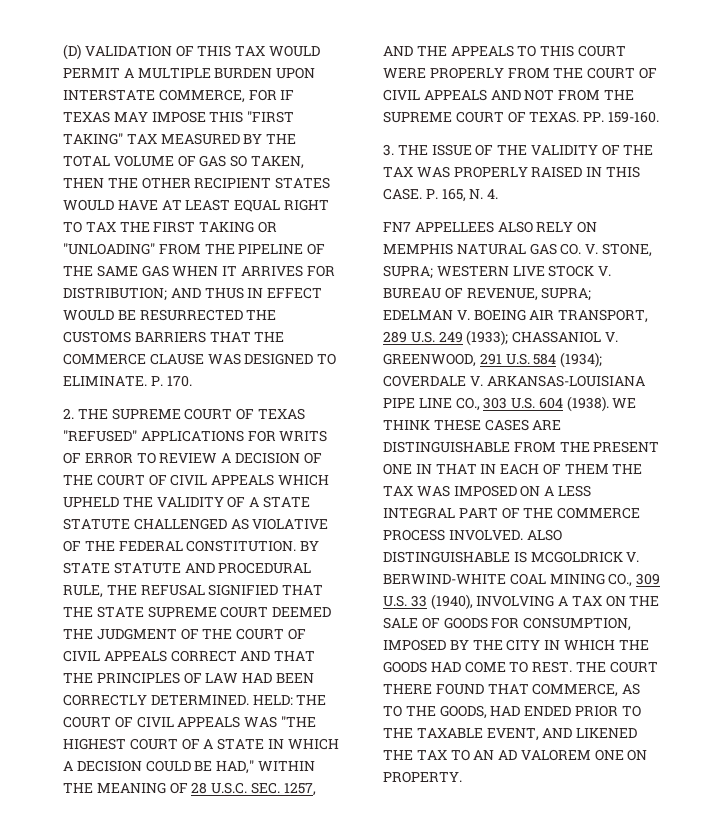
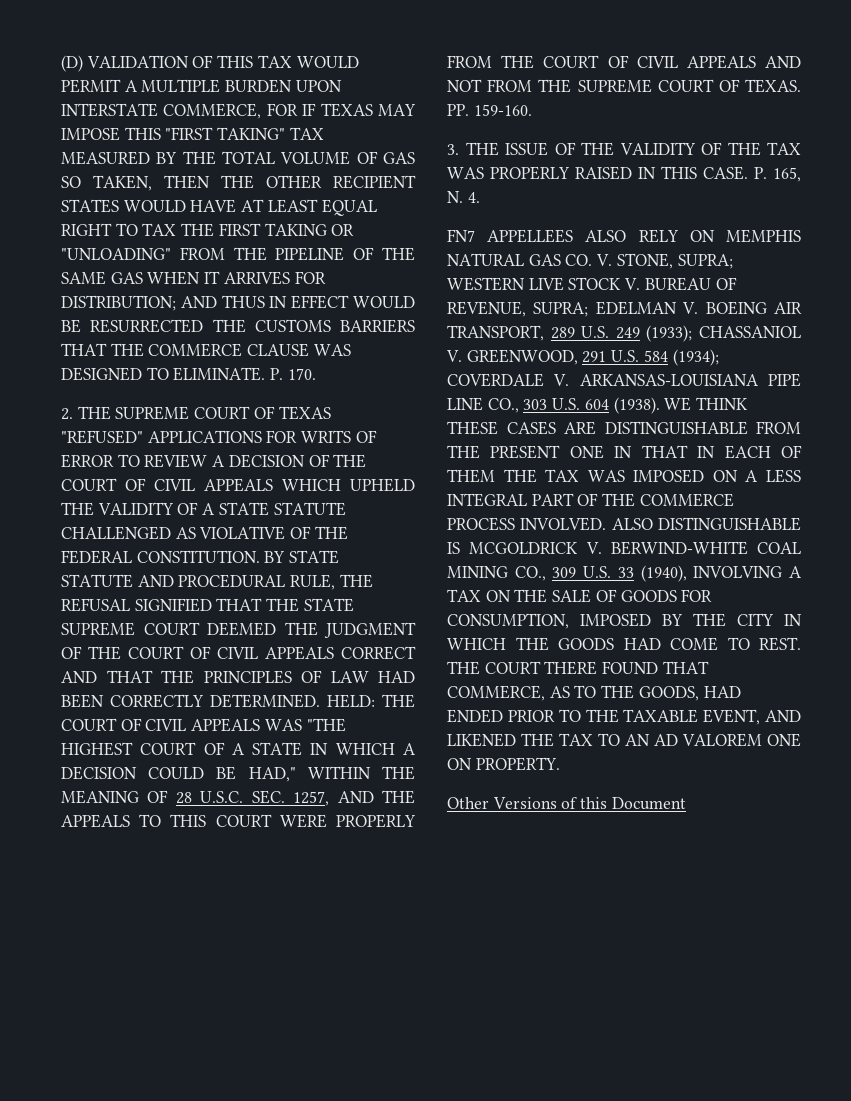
(462, 777) none -> [447,797,686,810] // Other Versions of this Document

